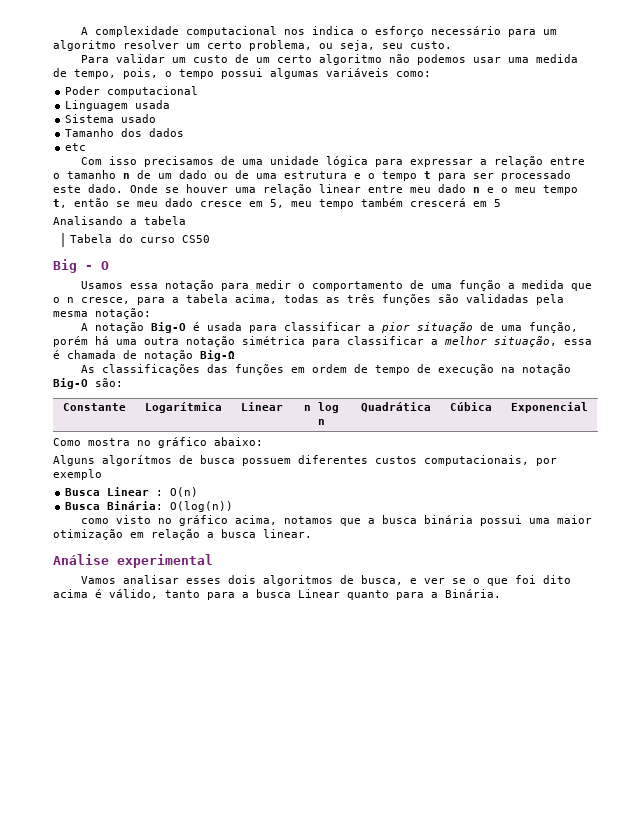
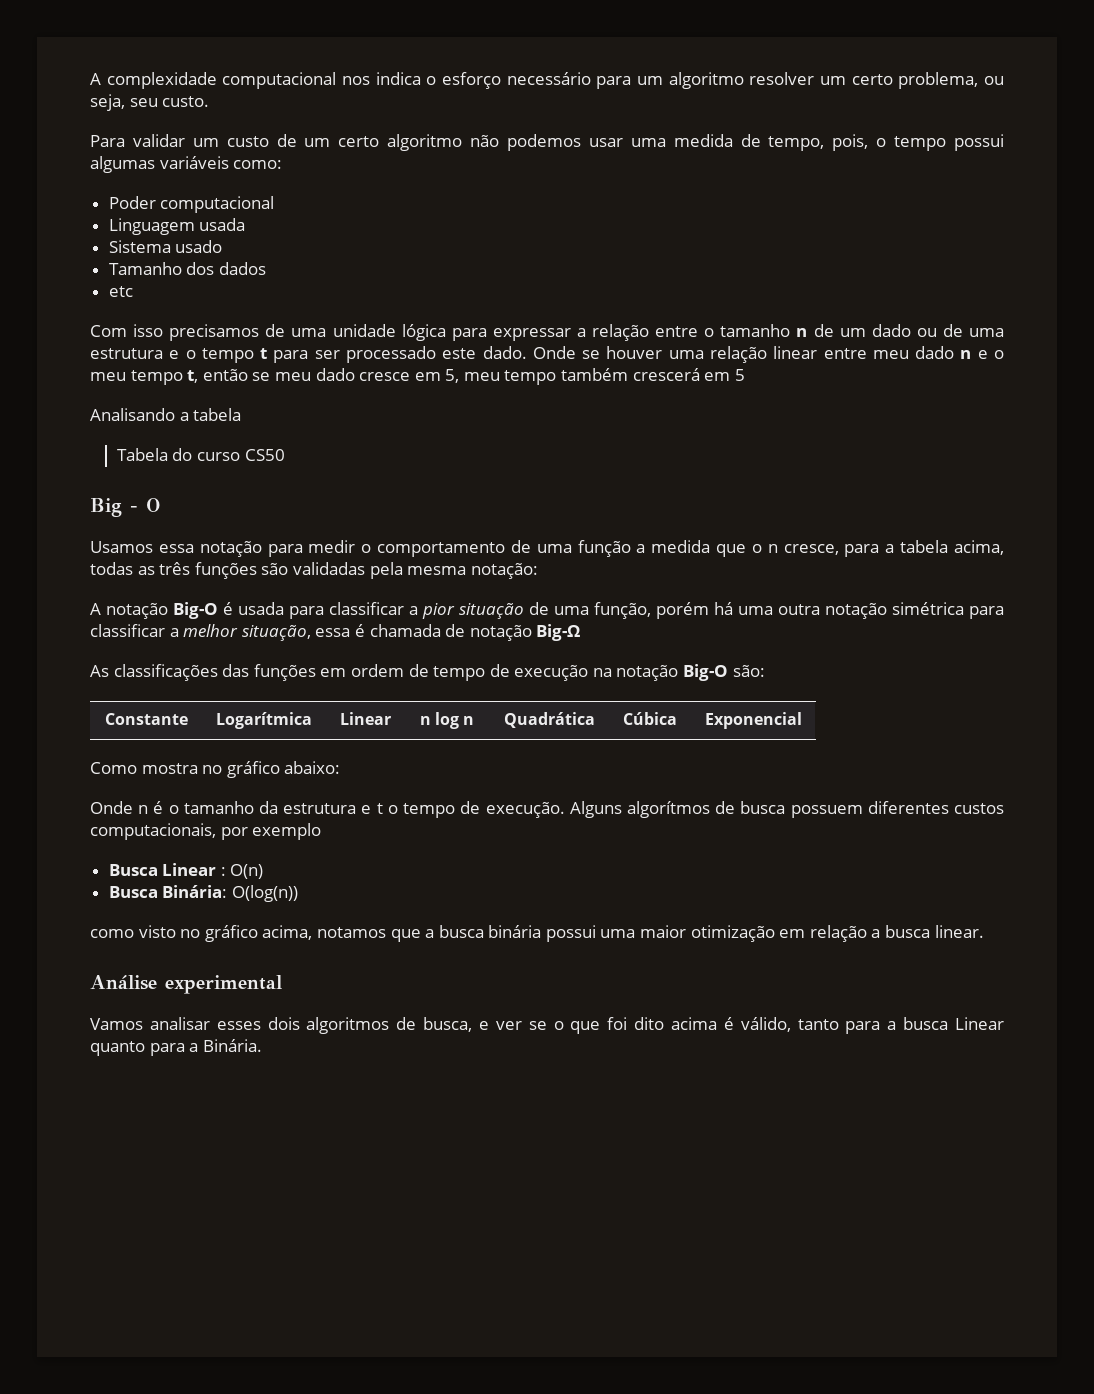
(263, 441) none -> [90,801,565,818] Onde n é o tamanho da estrutura e t o tempo de execução.

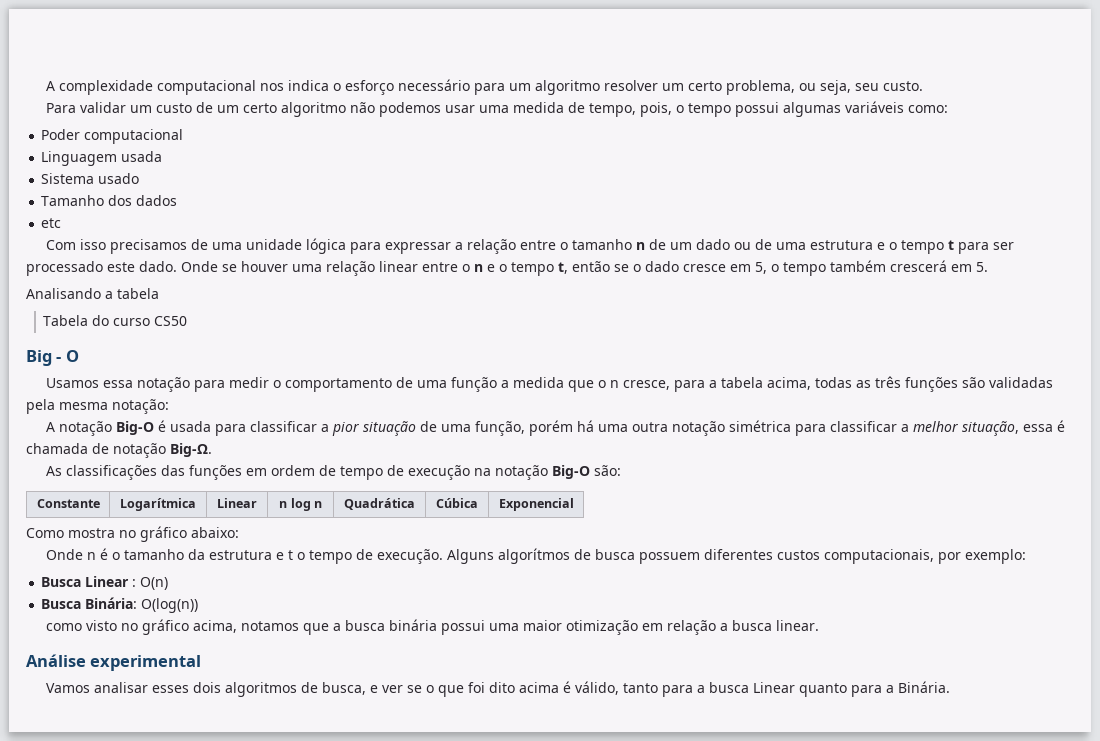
[872,346,955,359] meu dado -> [462,264,470,272] o
[90,372,126,381] meu -> (507, 268) none
[274,372,311,381] meu -> [633,264,641,272] o
[463,372,500,381] meu -> [771,264,779,272] o
[734,369,745,381] 5 -> [976,262,988,272] 5.
[536,624,581,641] Big-Ω -> [170,443,212,457] Big-Ω.
[252,823,322,840] exemplo -> [964,549,1026,564] exemplo:

